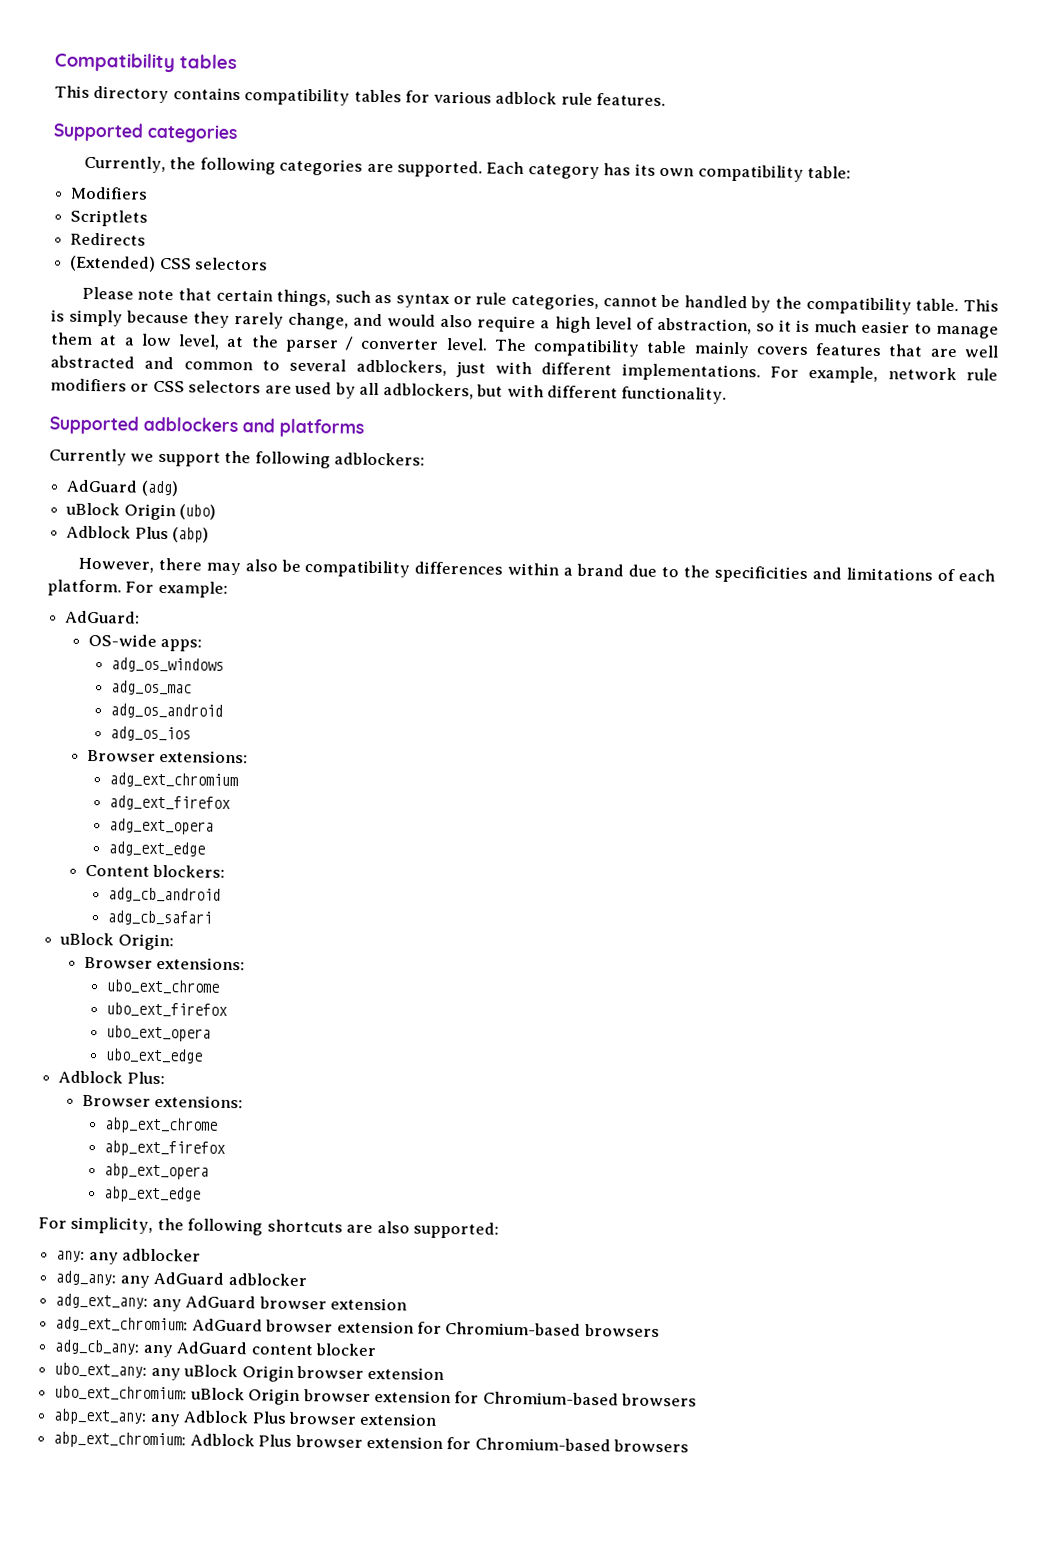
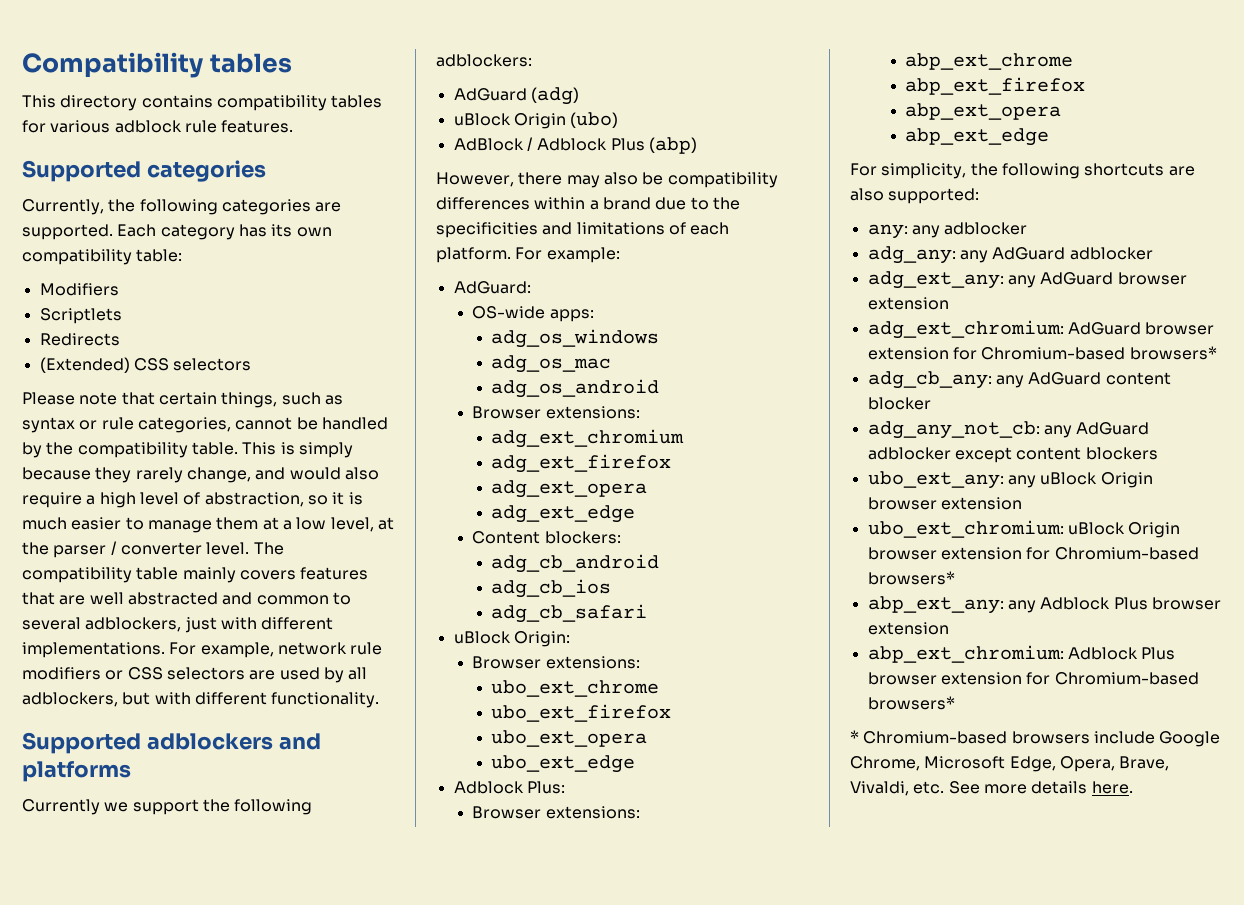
(217, 512) none -> [453,137,533,151] AdBlock /
[109,726,191,742] // adg_os_ios -> (660, 388) none
(221, 895) none -> [491,579,612,598] // adg_cb_ios
[583,1323,660,1338] browsers -> [1129,346,1217,360] browsers*
(377, 1350) none -> [867,421,1150,439] [867,447,1158,463] // adg_any_not_cb: any AdGuard adblocker except content blockers
[621,1393,698,1407] browsers -> [867,571,955,585] browsers*
[613,1439,690,1453] browsers -> [867,696,955,710] [850,730,1221,747] [850,756,1170,772] [850,781,1133,796] browsers* // * Chromium-based browsers include Google Chrome, Microsoft Edge, Opera, Brave, Vivaldi, etc. See more details here.

